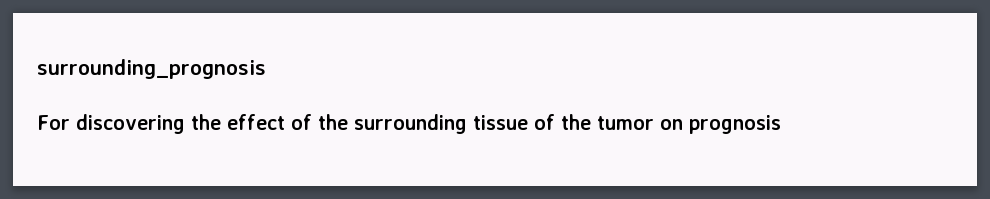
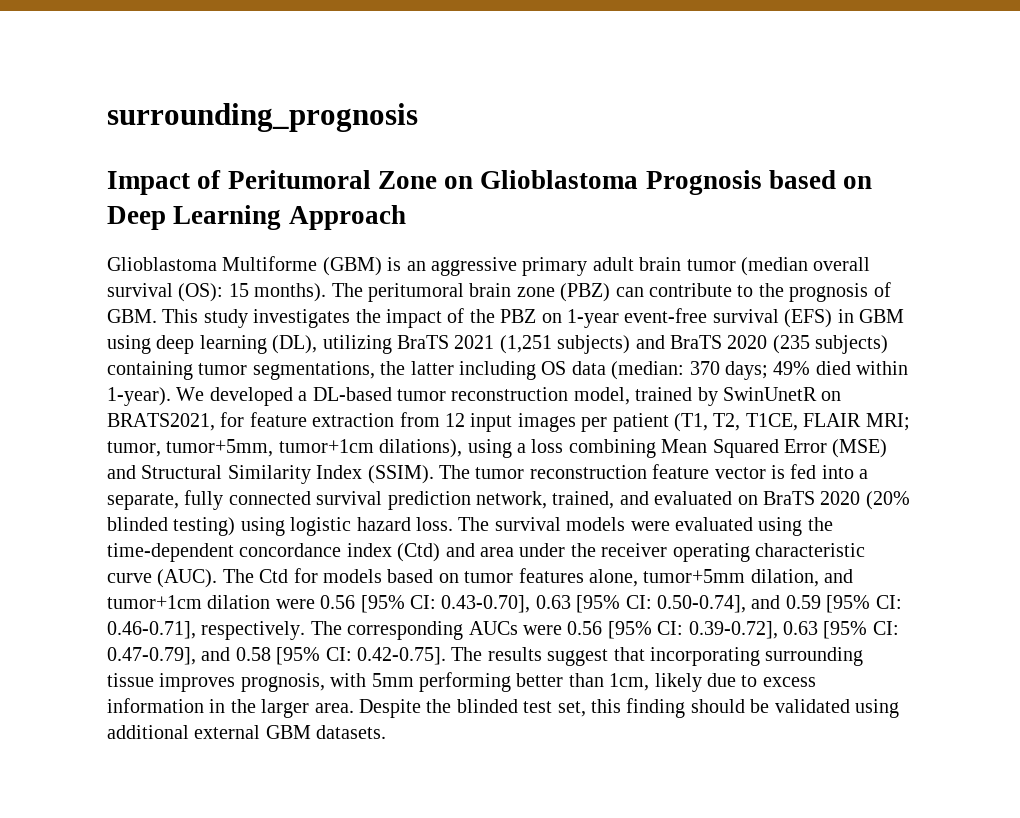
[37,114,781,134] For discovering the effect of the surrounding tissue of the tumor on prognosis -> [107,170,873,195] [107,205,406,230] [107,256,871,276] [107,282,891,302] [107,308,904,328] [107,335,889,354] [107,361,909,380] [107,387,842,406] [107,412,910,432] [107,439,888,458] [107,464,869,484] [107,490,910,510] [107,517,833,536] [107,543,865,562] [107,568,854,588] [107,595,902,613] [107,621,899,640] [107,647,864,666] [107,672,816,692] [107,698,899,718] [107,725,387,739] Impact of Peritumoral Zone on Glioblastoma Prognosis based on Deep Learning Approach // Glioblastoma Multiforme (GBM) is an aggressive primary adult brain tumor (median overall survival (OS): 15 months). The peritumoral brain zone (PBZ) can contribute to the prognosis of GBM. This study investigates the impact of the PBZ on 1-year event-free survival (EFS) in GBM using deep learning (DL), utilizing BraTS 2021 (1,251 subjects) and BraTS 2020 (235 subjects) containing tumor segmentations, the latter including OS data (median: 370 days; 49% died within 1-year). We developed a DL-based tumor reconstruction model, trained by SwinUnetR on BRATS2021, for feature extraction from 12 input images per patient (T1, T2, T1CE, FLAIR MRI; tumor, tumor+5mm, tumor+1cm dilations), using a loss combining Mean Squared Error (MSE) and Structural Similarity Index (SSIM). The tumor reconstruction feature vector is fed into a separate, fully connected survival prediction network, trained, and evaluated on BraTS 2020 (20% blinded testing) using logistic hazard loss. The survival models were evaluated using the time-dependent concordance index (Ctd) and area under the receiver operating characteristic curve (AUC). The Ctd for models based on tumor features alone, tumor+5mm dilation, and tumor+1cm dilation were 0.56 [95% CI: 0.43-0.70], 0.63 [95% CI: 0.50-0.74], and 0.59 [95% CI: 0.46-0.71], respectively. The corresponding AUCs were 0.56 [95% CI: 0.39-0.72], 0.63 [95% CI: 0.47-0.79], and 0.58 [95% CI: 0.42-0.75]. The results suggest that incorporating surrounding tissue improves prognosis, with 5mm performing better than 1cm, likely due to excess information in the larger area. Despite the blinded test set, this finding should be validated using additional external GBM datasets.

